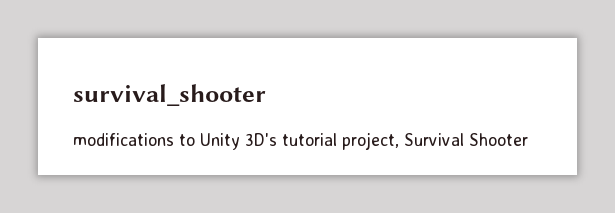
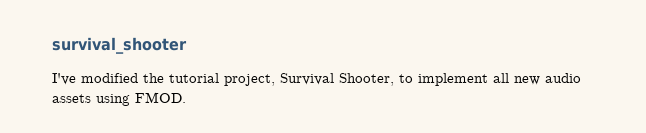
[73,132,528,150] modifications to Unity 3D's tutorial project, Survival Shooter -> [52,73,581,86] [52,92,186,106] I've modified the tutorial project, Survival Shooter, to implement all new audio assets using FMOD.

